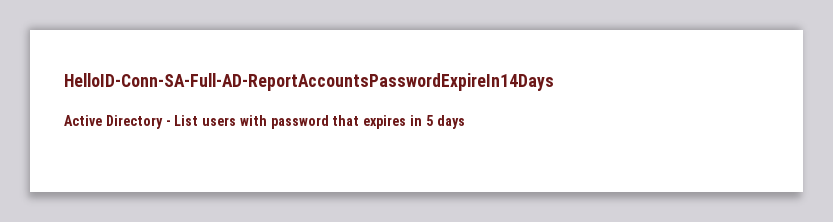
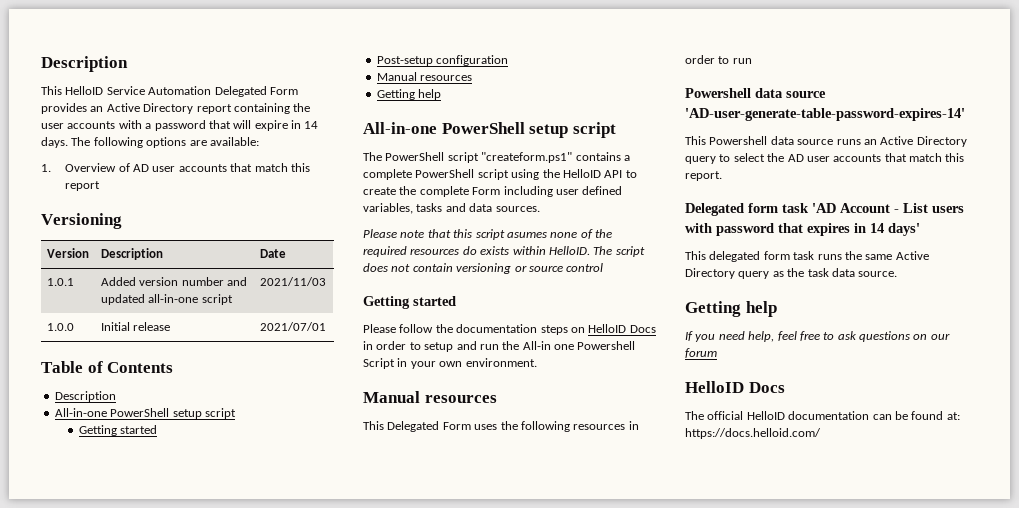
[64,73,554,91] [64,115,163,129] HelloID-Conn-SA-Full-AD-ReportAccountsPasswordExpireIn14Days // Active Directory -> [41,56,128,72] [41,86,298,97] [41,103,311,114] [41,120,319,131] [41,137,259,148] [41,163,310,172] [65,181,101,191] [41,213,122,229] [46,248,89,258] [100,248,163,260] [259,249,286,258] [46,278,74,286] [100,277,248,286] [100,294,233,305] [259,277,326,286] [46,323,74,331] [100,322,171,331] [259,322,326,331] [41,361,174,373] [54,391,116,402] [54,408,236,419] [79,425,158,436] [376,55,509,66] [376,72,473,81] [376,89,442,100] [363,122,616,138] [363,152,630,163] [363,169,637,180] [363,186,623,197] [363,203,540,214] [363,229,612,240] [363,246,645,257] [363,263,604,274] [363,296,456,309] [363,324,656,335] [363,341,636,352] [363,358,537,369] [363,391,497,403] [363,421,639,432] [685,55,752,64] [685,88,826,98] [685,108,965,121] [685,136,967,147] [685,153,965,164] [685,171,722,181] [685,203,890,216] Description // This HelloID Service Automation Delegated Form provides an Active Directory report containing the user accounts with a password that will expire in 14 days. The following options are available: // 1. Overview of AD user accounts that match this report // Versioning // Version | Description | Date // 1.0.1 | Added version number and updated all-in-one script | 2021/11/03 // 1.0.0 | Initial release | 2021/07/01 // Table of Contents // Description // All-in-one PowerShell setup script // Getting started // Post-setup configuration // Manual resources // Getting help // All-in-one PowerShell setup script // The PowerShell script "createform.ps1" contains a complete PowerShell script using the HelloID API to create the complete Form including user defined variables, tasks and data sources. // Please note that this script asumes none of the required resources do exists within HelloID. The script does not contain versioning or source control // Getting started // Please follow the documentation steps on HelloID Docs in order to setup and run the All-in one Powershell Script in your own environment. // Manual resources // This Delegated Form uses the following resources in order to run // Powershell data source 'AD-user-generate-table-password-expires-14' // This Powershell data source runs an Active Directory query to select the AD user accounts that match this report. // Delegated form task 'AD Account
[425,115,465,129] 5 days -> [870,223,920,236] [685,251,929,262] [685,268,898,279] [685,301,777,317] [685,331,950,342] [685,348,717,358] [685,381,785,393] [685,411,960,420] [685,428,821,439] 14 days' // This delegated form task runs the same Active Directory query as the task data source. // Getting help // If you need help, feel free to ask questions on our forum // HelloID Docs // The official HelloID documentation can be found at: https://docs.helloid.com/

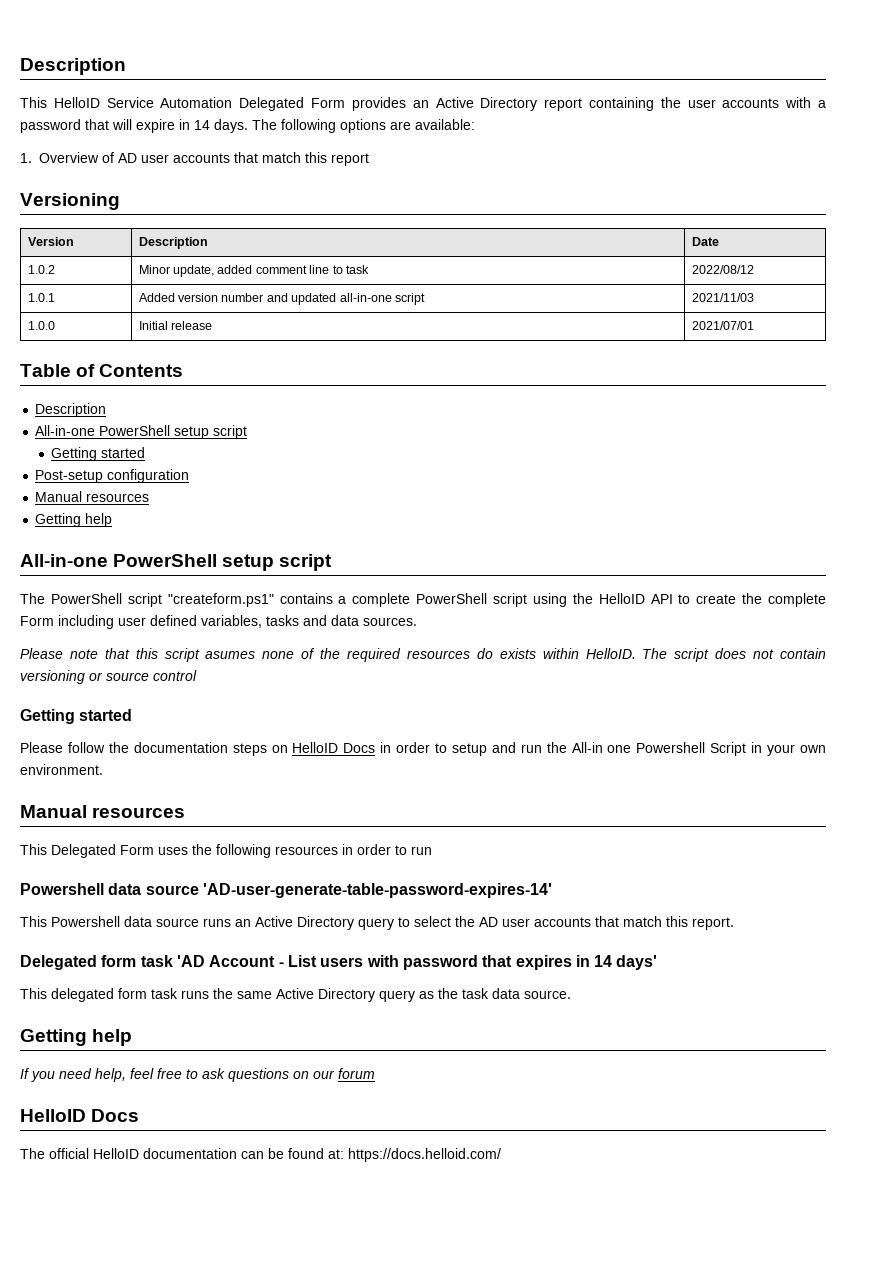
(286, 253) none -> [27,265,55,274] [138,265,369,277] [691,265,754,274] // 1.0.2 | Minor update, added comment line to task | 2022/08/12

